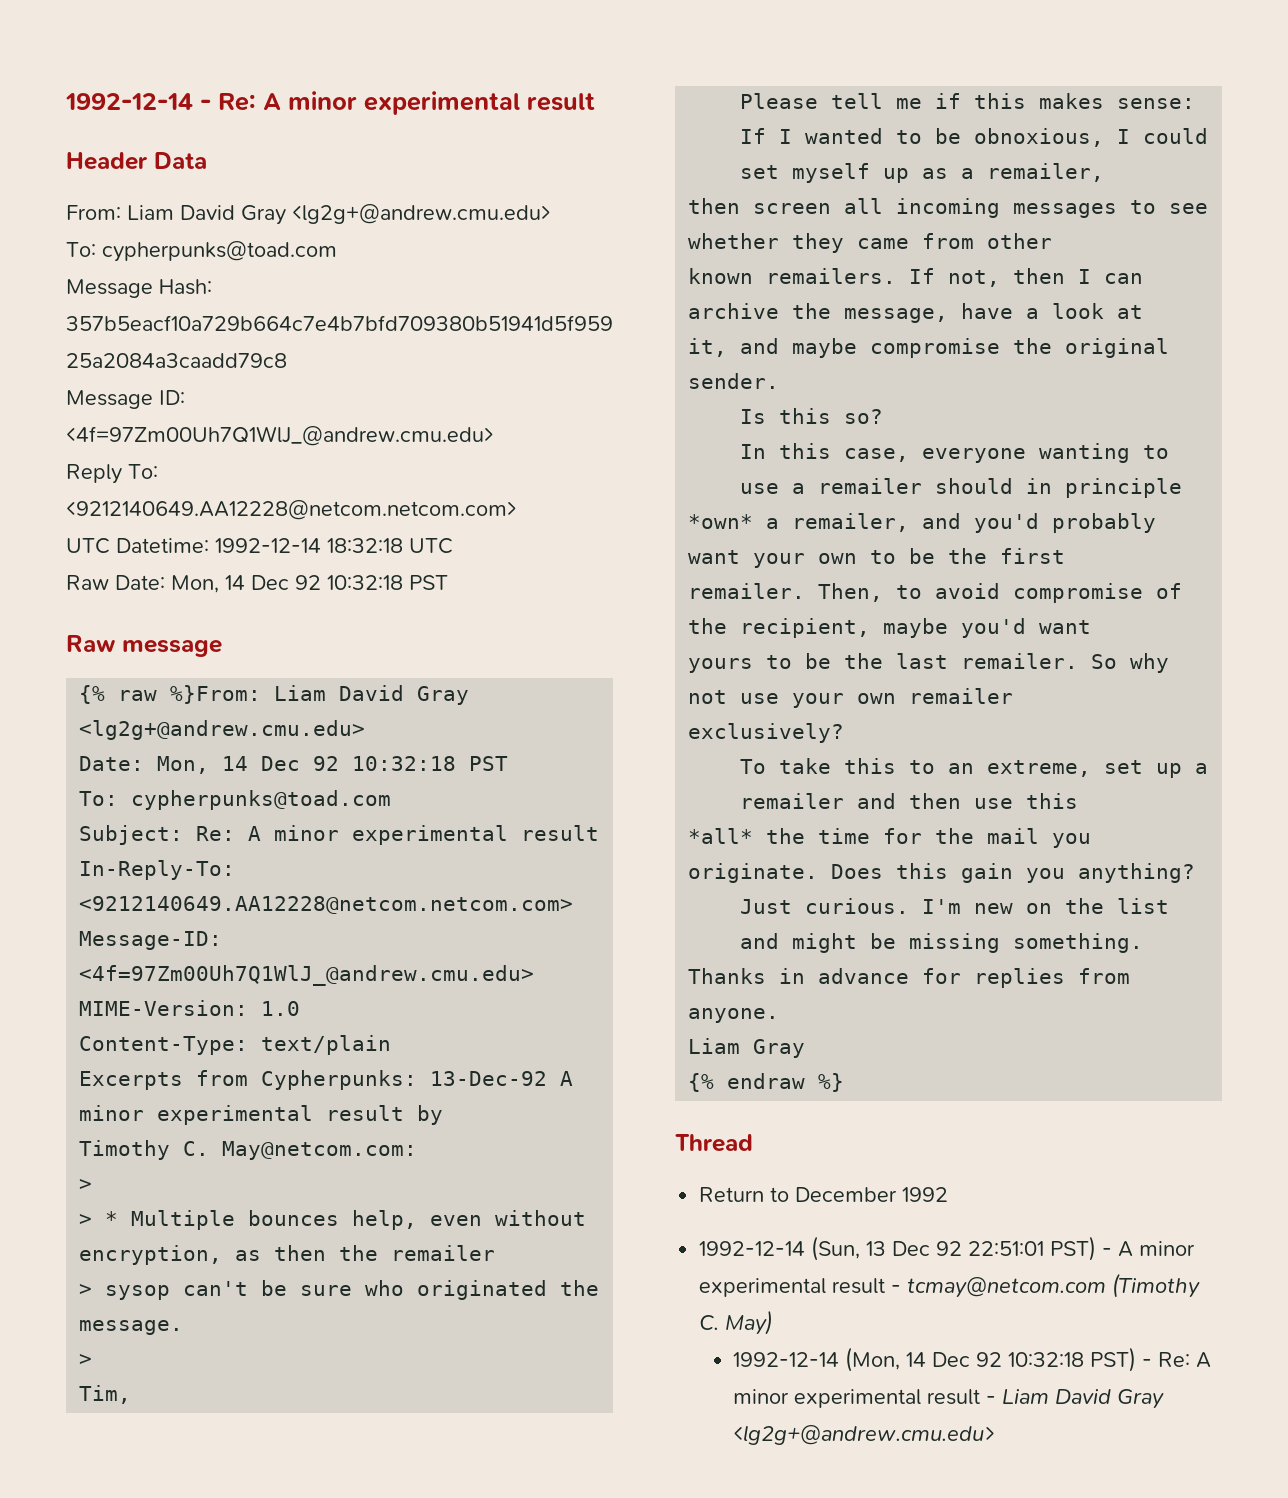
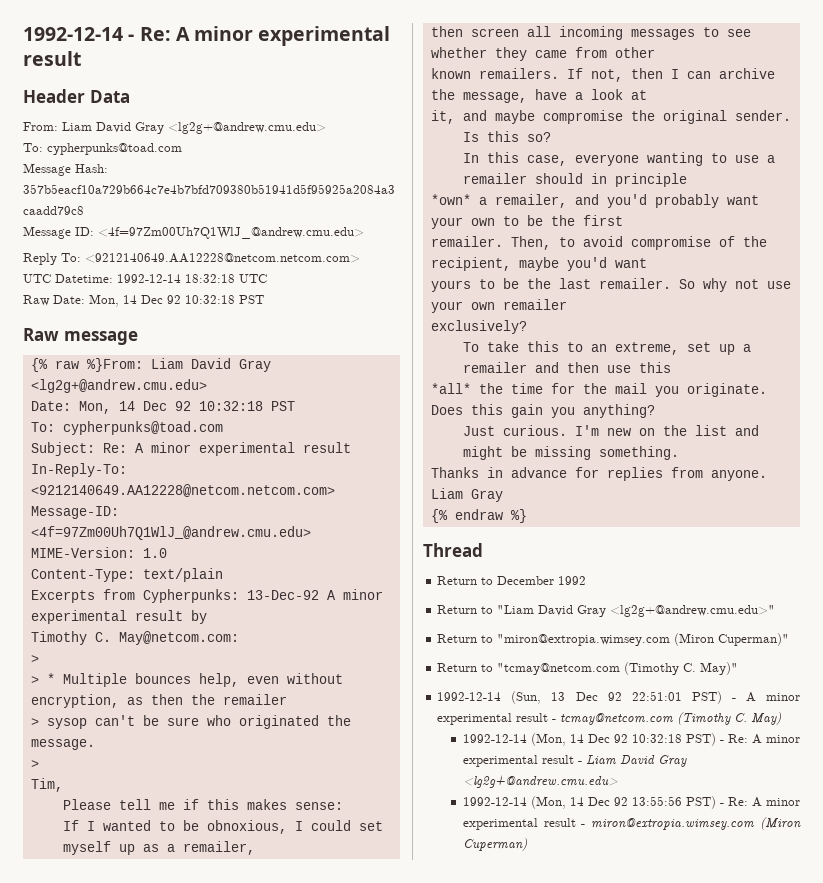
(949, 1194) none -> [437,605,776,617] [437,633,790,646] [437,662,739,675] // Return to "Liam David Gray <lg2g+@andrew.cmu.edu>" // Return to "miron@extropia.wimsey.com (Miron Cuperman)" // Return to "tcmay@netcom.com (Timothy C. May)"
(995, 1435) none -> [462,796,800,809] [462,817,801,830] [462,838,527,851] // 1992-12-14 (Mon, 14 Dec 92 13:55:56 PST) - Re: A minor experimental result - miron@extropia.wimsey.com (Miron Cuperman)

